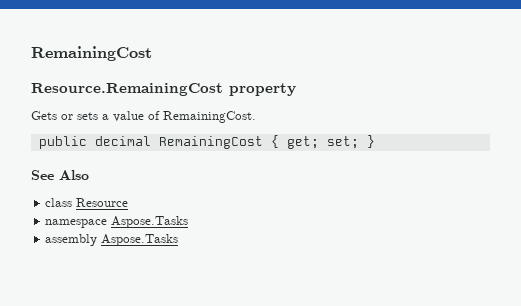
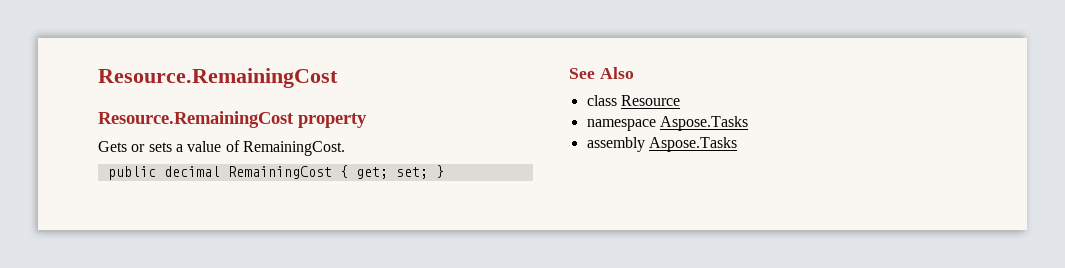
[31,46,152,61] RemainingCost -> [98,68,338,88] Resource.RemainingCost

